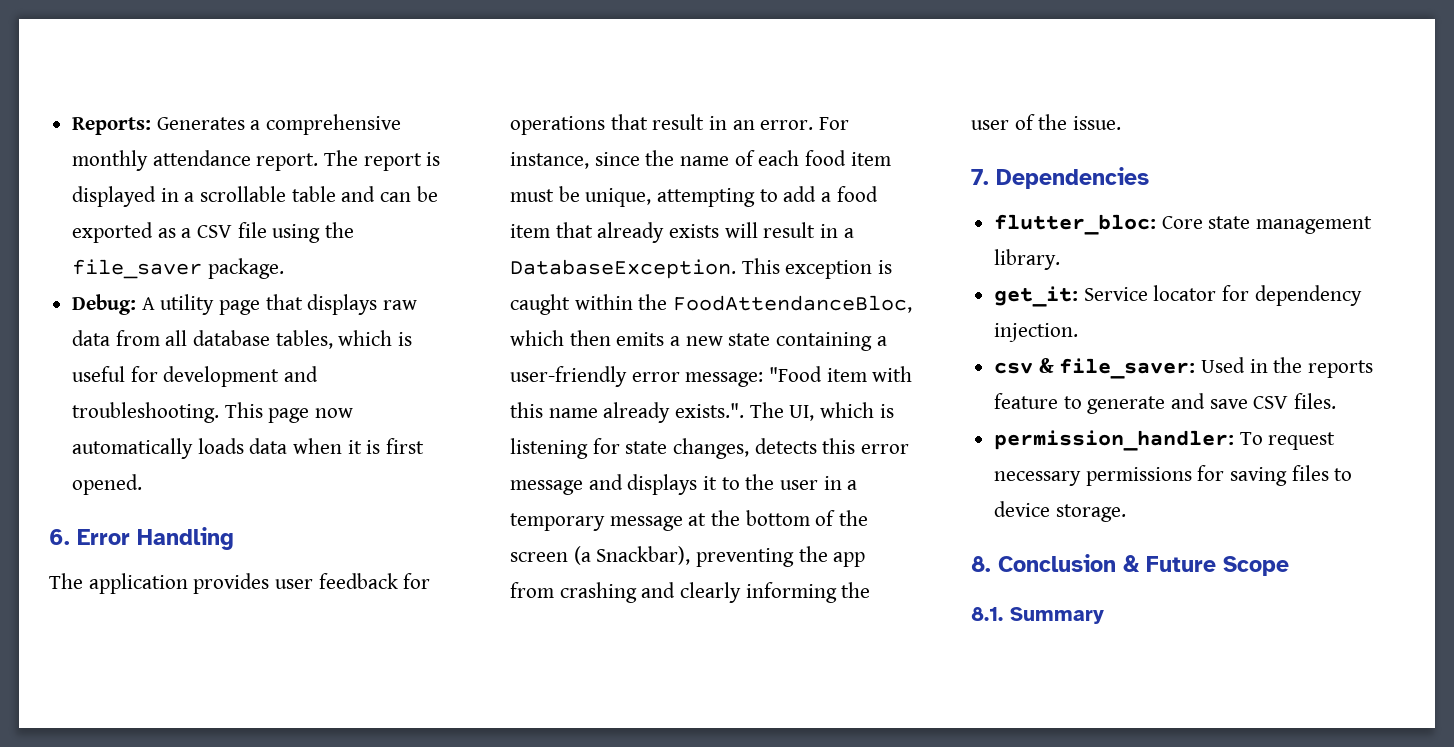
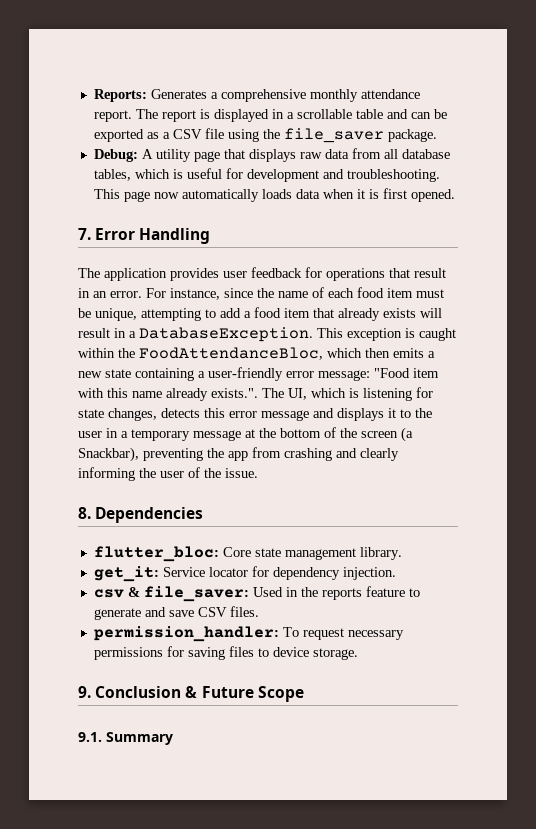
[49,529,70,545] 6. -> [78,228,91,240] 7.
[971,169,989,185] 7. -> [78,507,91,519] 8.
[971,556,991,572] 8. -> [78,686,91,698] 9.
[971,607,1003,621] 8.1. -> [78,732,102,742] 9.1.

